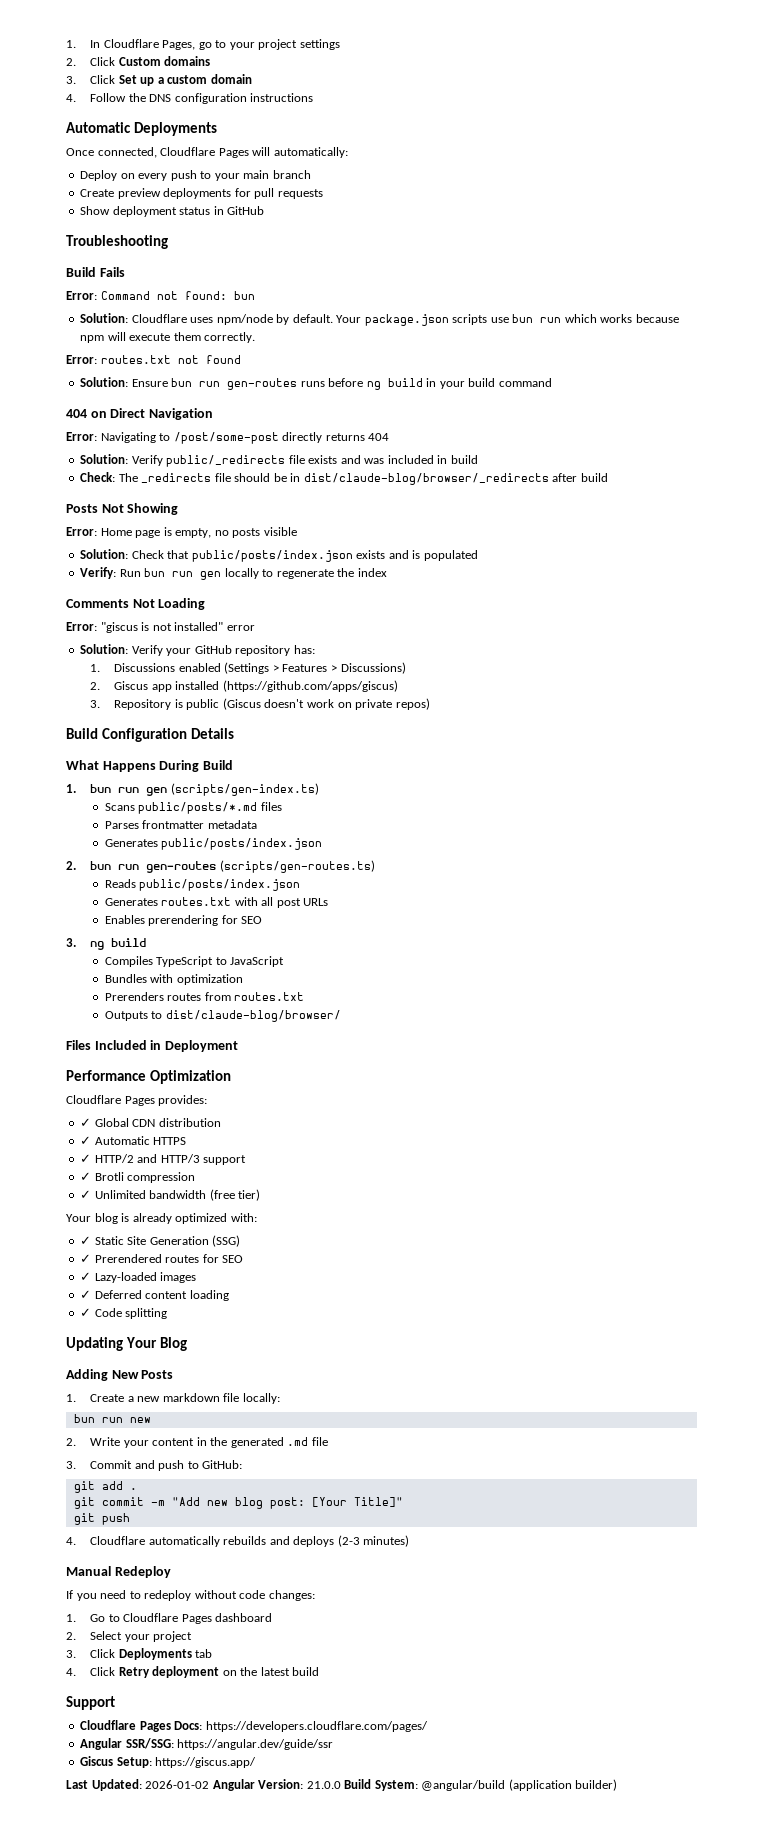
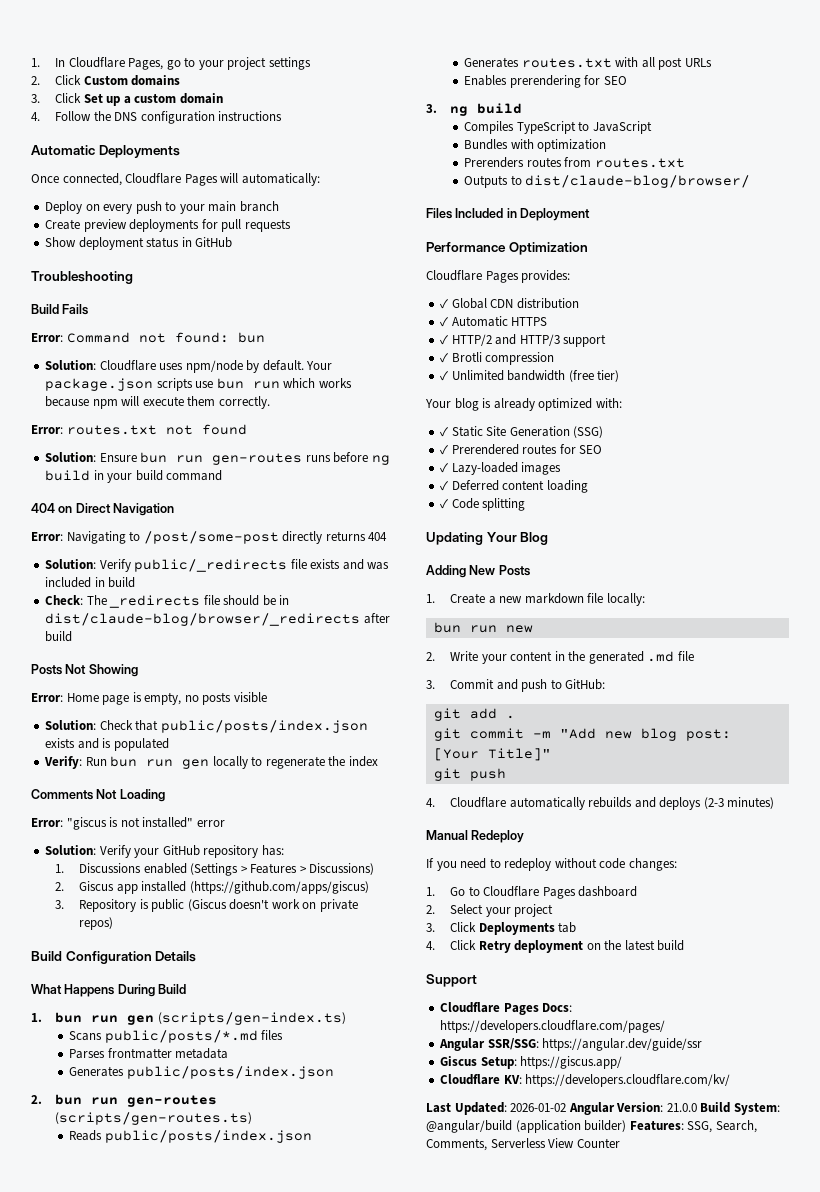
(257, 1762) none -> [440,1074,731,1087] // Cloudflare KV: https://developers.cloudflare.com/kv/
(618, 1785) none -> [629,1120,757,1133] [426,1138,620,1151] Features: SSG, Search, Comments, Serverless View Counter

